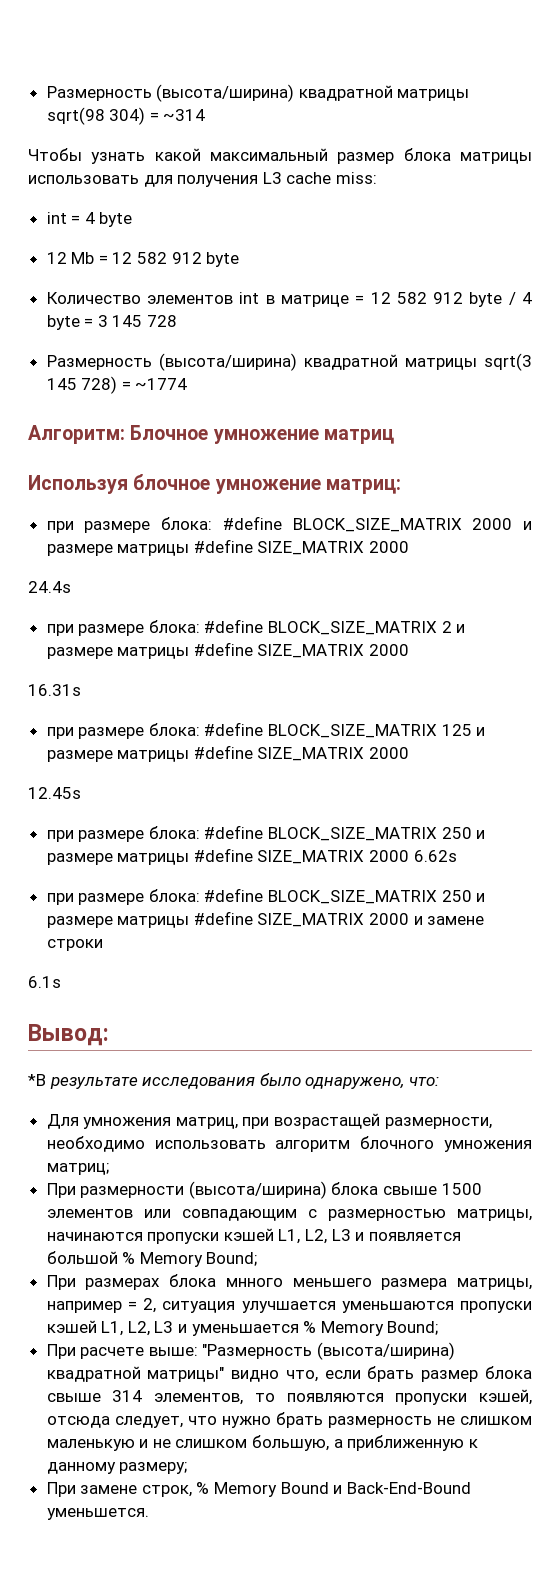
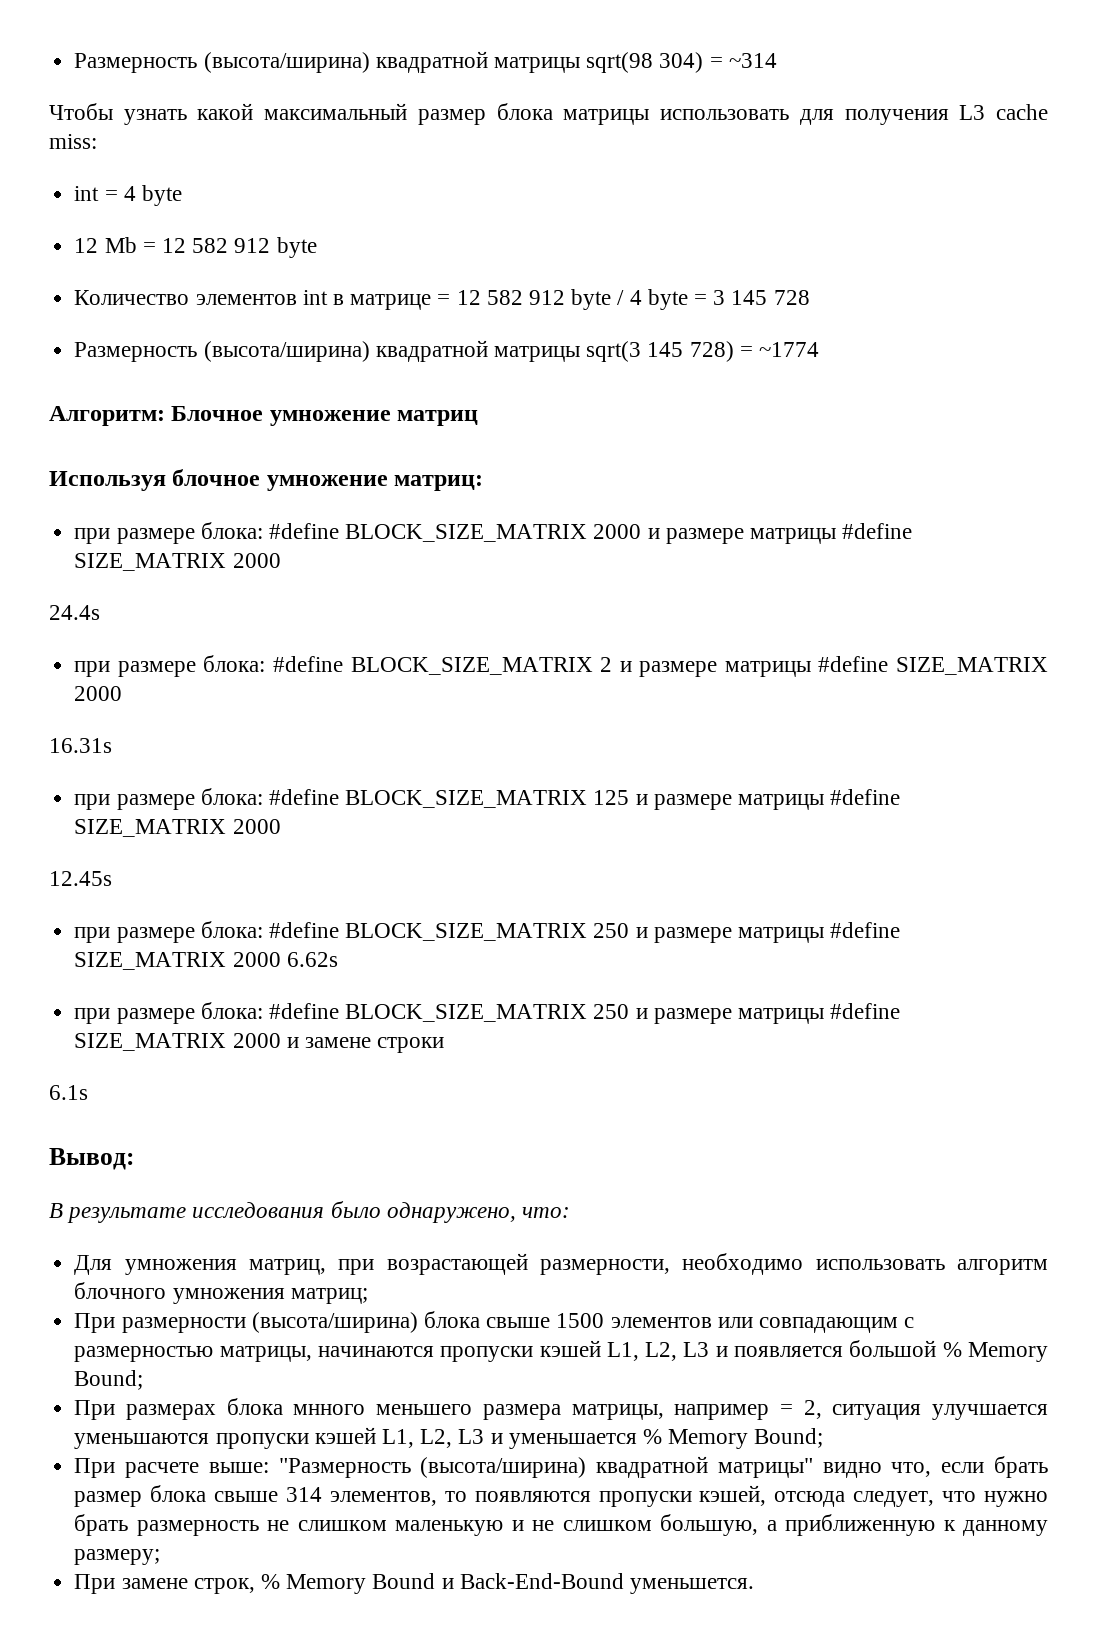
[28,1074,46,1086] *В -> [49,1203,63,1218] В
[274,1113,381,1129] возрастащей -> [386,1253,528,1275] возрастающей

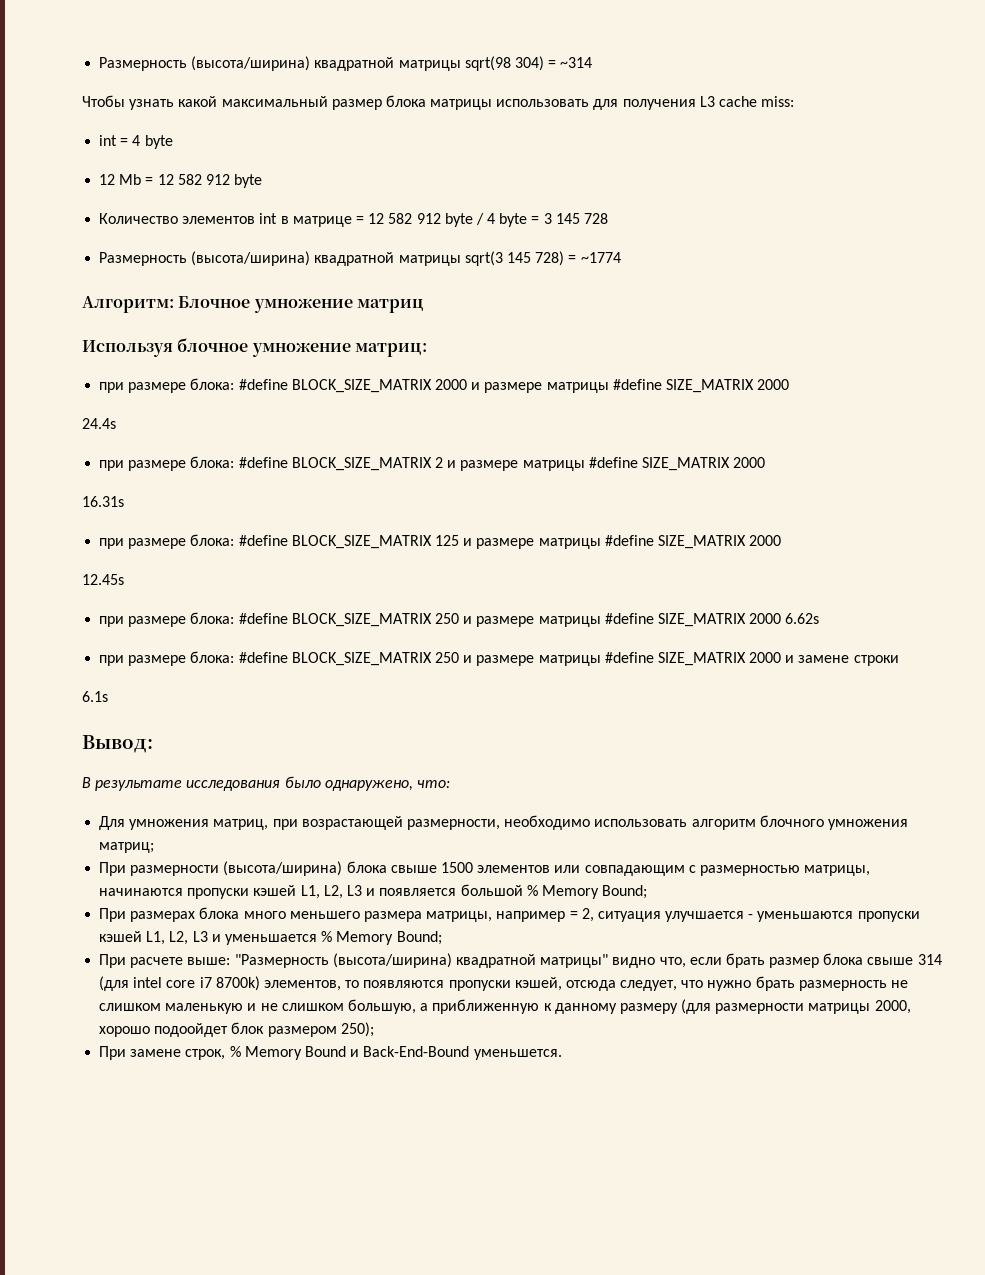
[293,1404,366,1415] мнного -> [243,911,286,919] много
(1049, 1412) none -> [748,914,754,919] -
(322, 1494) none -> [99,976,260,991] (для intel core i7 8700k)
[74,1549,161,1565] размеру; -> [619,999,911,1014] [99,1022,374,1037] размеру (для размерности матрицы 2000, хорошо подоойдет блок размером 250);

